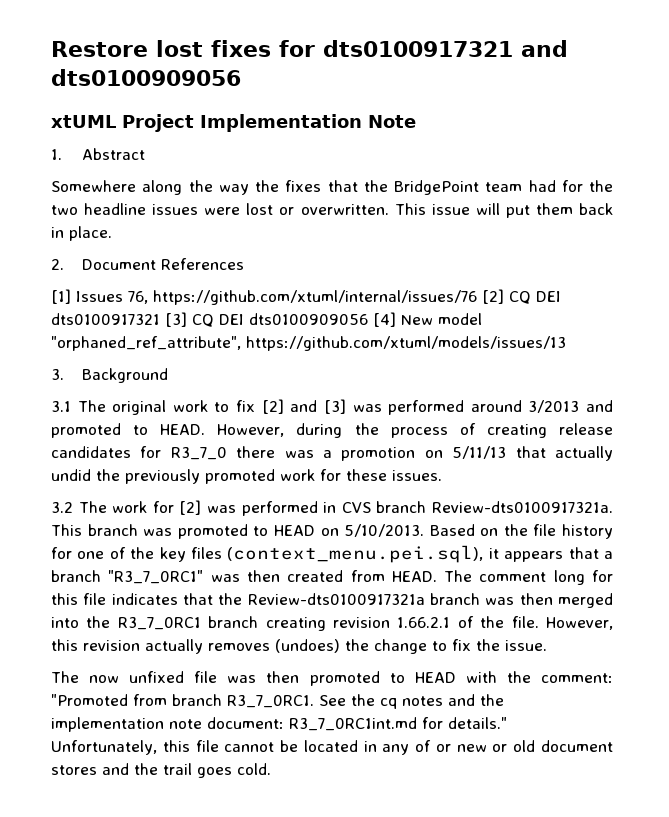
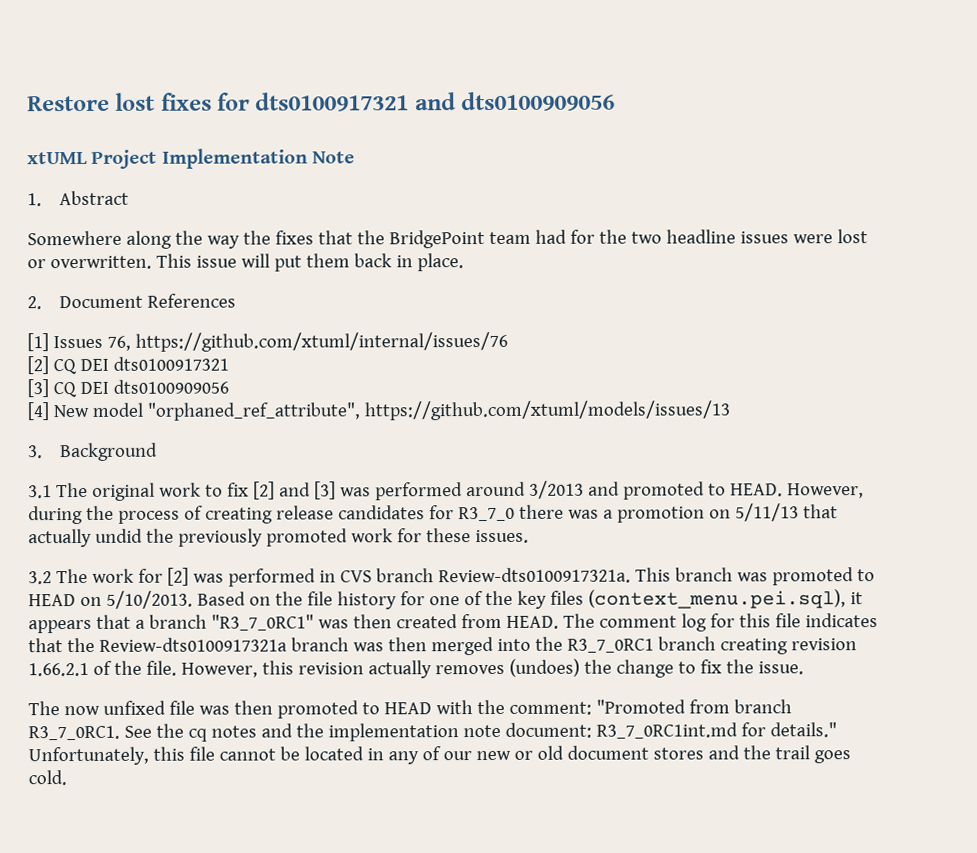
(477, 297) none -> (508, 341) //
(160, 319) none -> (229, 363) //
(368, 319) none -> (229, 386) //
[553,570,585,585] long -> [680,613,707,632] log
[435,744,451,752] or -> [442,751,472,761] our

